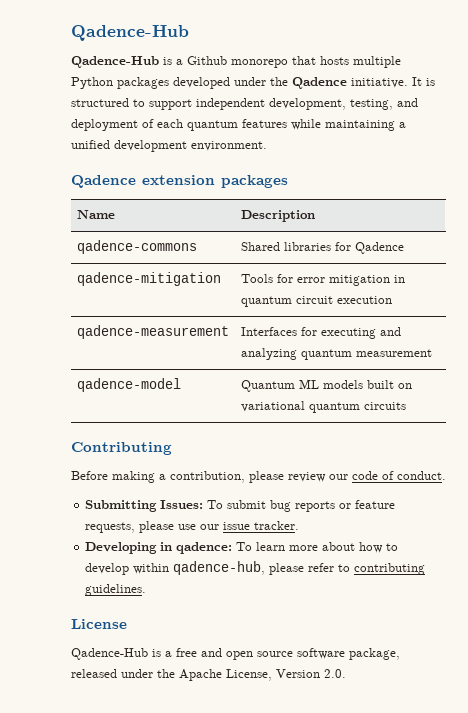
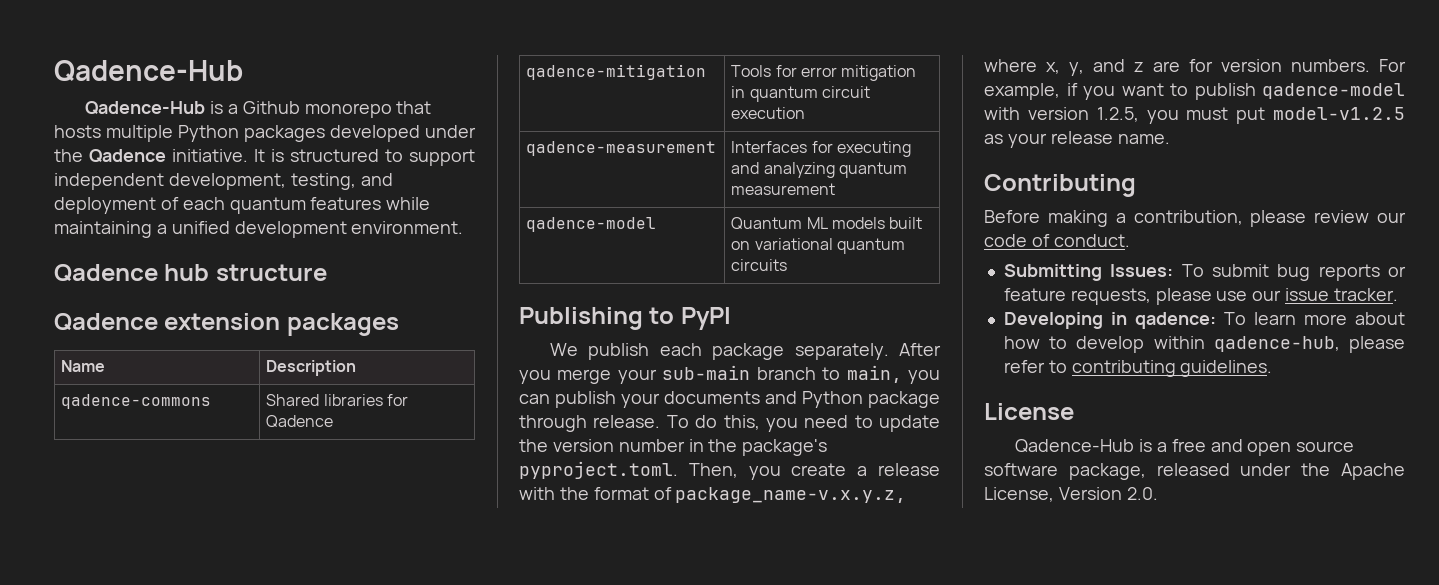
(267, 146) none -> [54,264,327,282] // Qadence hub structure
(406, 406) none -> [519,307,731,330] [550,343,941,360] [519,365,941,384] [519,391,940,408] [519,415,940,432] [519,439,828,456] [519,461,940,480] [519,487,907,503] [984,59,1406,76] [984,83,1405,100] [984,107,1405,124] [984,131,1170,148] // Publishing to PyPI // We publish each package separately. After you merge your sub-main branch to main, you can publish your documents and Python package through release. To do this, you need to update the version number in the package's pyproject.toml. Then, you create a release with the format of package_name-v.x.y.z, where x, y, and z are for version numbers. For example, if you want to publish qadence-model with version 1.2.5, you must put model-v1.2.5 as your release name.

